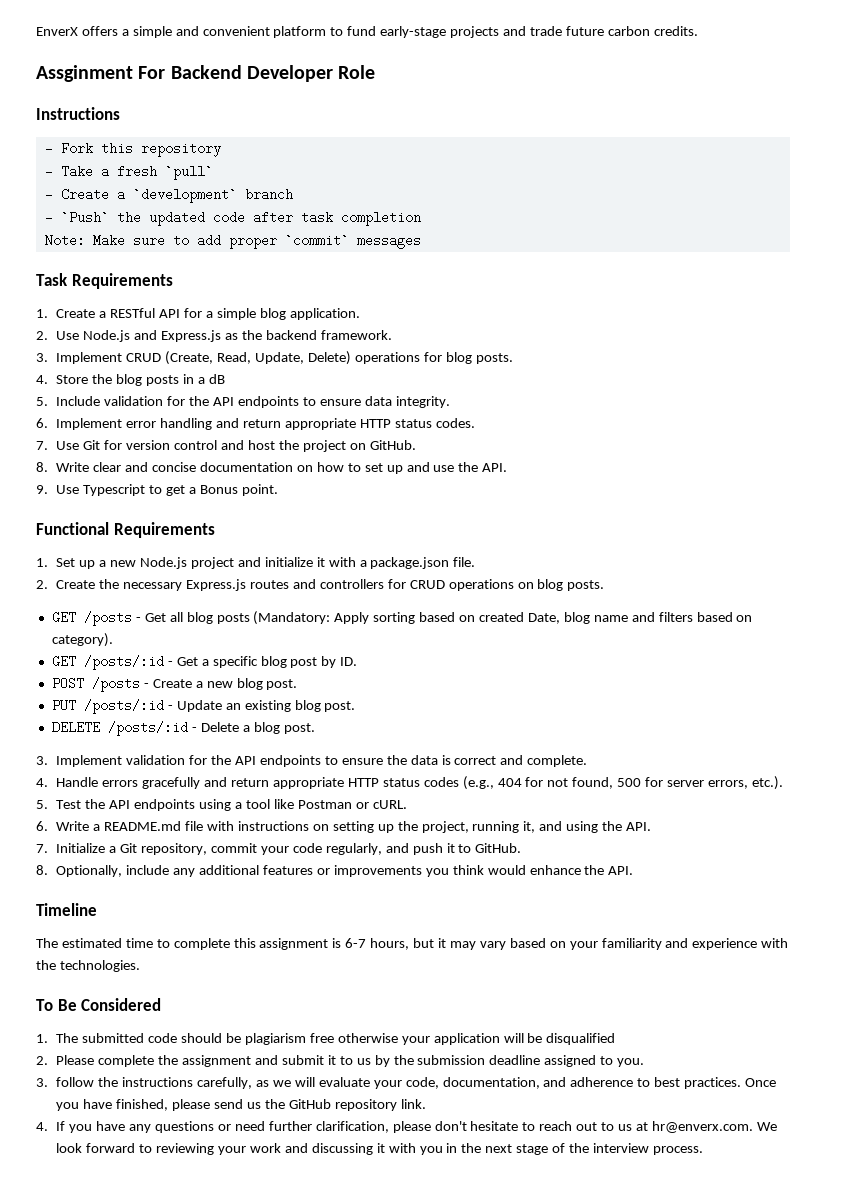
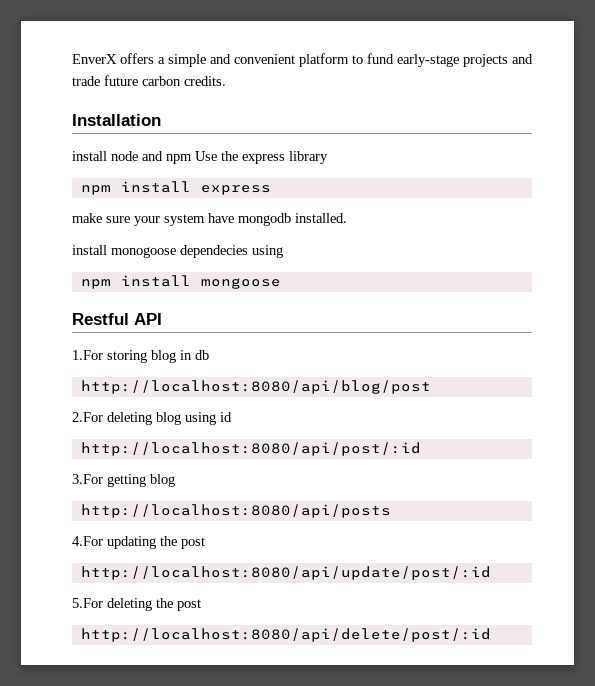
[36,65,376,82] [36,107,120,120] [44,142,221,157] [44,165,213,180] [44,188,293,203] [44,211,421,226] [44,234,421,249] [36,273,173,289] [36,308,360,320] [36,330,392,342] [36,351,513,365] [36,374,225,386] [36,396,450,408] [36,418,475,430] [36,440,416,452] [36,462,508,474] [36,484,278,496] [36,522,215,538] [36,557,476,569] [36,579,605,591] [51,611,753,626] [51,633,113,647] [51,655,358,670] [51,677,298,692] [51,699,356,714] [51,721,315,736] [36,755,588,767] [36,776,783,790] [36,799,407,811] [36,821,651,833] [36,843,522,855] [36,865,634,877] [36,903,97,916] [36,938,789,950] [36,960,140,972] [36,998,162,1011] [36,1033,616,1045] [36,1055,645,1067] [36,1077,776,1089] [56,1099,426,1111] [36,1121,777,1133] [56,1143,703,1155] Assginment For Backend Developer Role // Instructions // - Fork this repository // - Take a fresh `pull` // - Create a `development` branch // - `Push` the updated code after task completion // Note: Make sure to add proper `commit` messages // Task Requirements // 1. Create a RESTful API for a simple blog application. // 2. Use Node.js and Express.js as the backend framework. // 3. Implement CRUD (Create, Read, Update, Delete) operations for blog posts. // 4. Store the blog posts in a dB // 5. Include validation for the API endpoints to ensure data integrity. // 6. Implement error handling and return appropriate HTTP status codes. // 7. Use Git for version control and host the project on GitHub. // 8. Write clear and concise documentation on how to set up and use the API. // 9. Use Typescript to get a Bonus point. // Functional Requirements // 1. Set up a new Node.js project and initialize it with a package.json file. // 2. Create the necessary Express.js routes and controllers for CRUD operations on blog posts. // GET /posts - Get all blog posts (Mandatory: Apply sorting based on created Date, blog name and filters based on category). // GET /posts/:id - Get a specific blog post by ID. // POST /posts - Create a new blog post. // PUT /posts/:id - Update an existing blog post. // DELETE /posts/:id - Delete a blog post. // 3. Implement validation for the API endpoints to ensure the data is correct and complete. // 4. Handle errors gracefully and return appropriate HTTP status codes (e.g., 404 for not found, 500 for server errors, etc.). // 5. Test the API endpoints using a tool like Postman or cURL. // 6. Write a README.md file with instructions on setting up the project, running it, and using the API. // 7. Initialize a Git repository, commit your code regularly, and push it to GitHub. // 8. Optionally, include any additional features or improvements you think would enhance the API. // Timeline // The estimated time to complete this assignment is 6-7 hours, but it may vary based on your familiarity and experience with the technologies. // To Be Considered // 1. The submitted code should be plagiarism free otherwise your application will be disqualified // 2. Please complete the assignment and submit it to us by the submission deadline assigned to you. // 3. follow the instructions carefully, as we will evaluate your code, documentation, and adherence to best practices. Once you have finished, please send us the GitHub repository link. // 4. If you have any questions or need further clarification, please don't hesitate to reach out to us at hr@enverx.com. We look forward to reviewing your work and discussing it with you in the next stage of the interview process. -> [72,114,161,126] [72,151,328,164] [80,181,271,195] [72,213,347,226] [72,245,283,258] [80,275,281,289] [72,313,162,325] [72,350,209,363] [80,380,431,394] [72,412,232,425] [80,442,421,456] [72,474,175,487] [80,504,391,518] [72,536,205,549] [80,566,491,580] [72,598,201,611] [80,628,491,642] Installation // install node and npm Use the express library // npm install express // make sure your system have mongodb installed. // install monogoose dependecies using // npm install mongoose // Restful API // 1.For storing blog in db // http://localhost:8080/api/blog/post // 2.For deleting blog using id // http://localhost:8080/api/post/:id // 3.For getting blog // http://localhost:8080/api/posts // 4.For updating the post // http://localhost:8080/api/update/post/:id // 5.For deleting the post // http://localhost:8080/api/delete/post/:id

